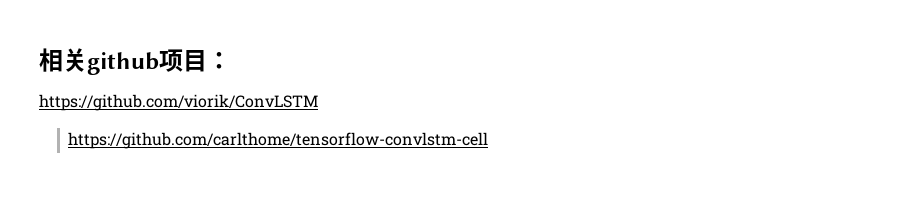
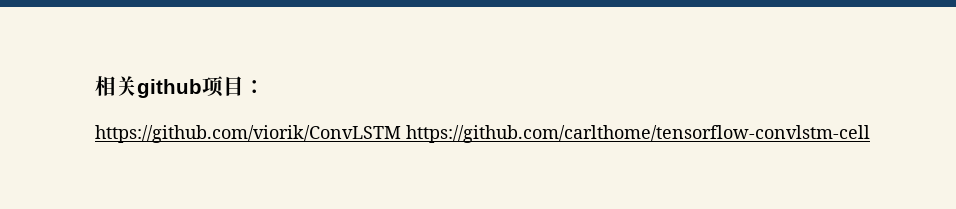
(318, 102) // -> (401, 134) none

